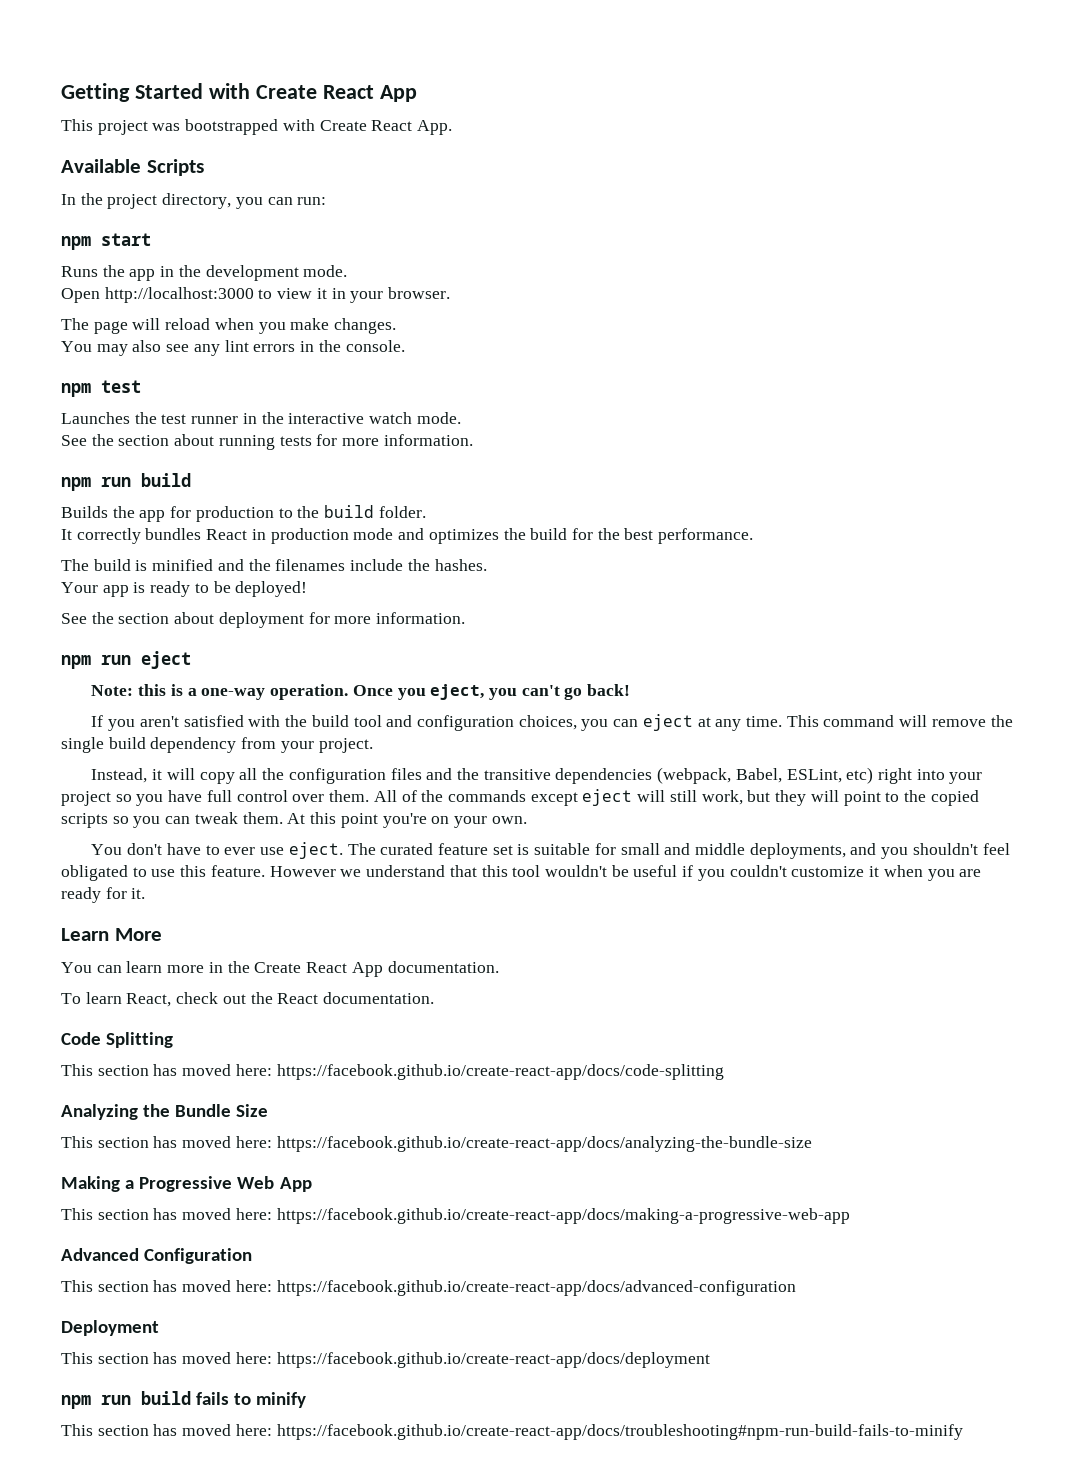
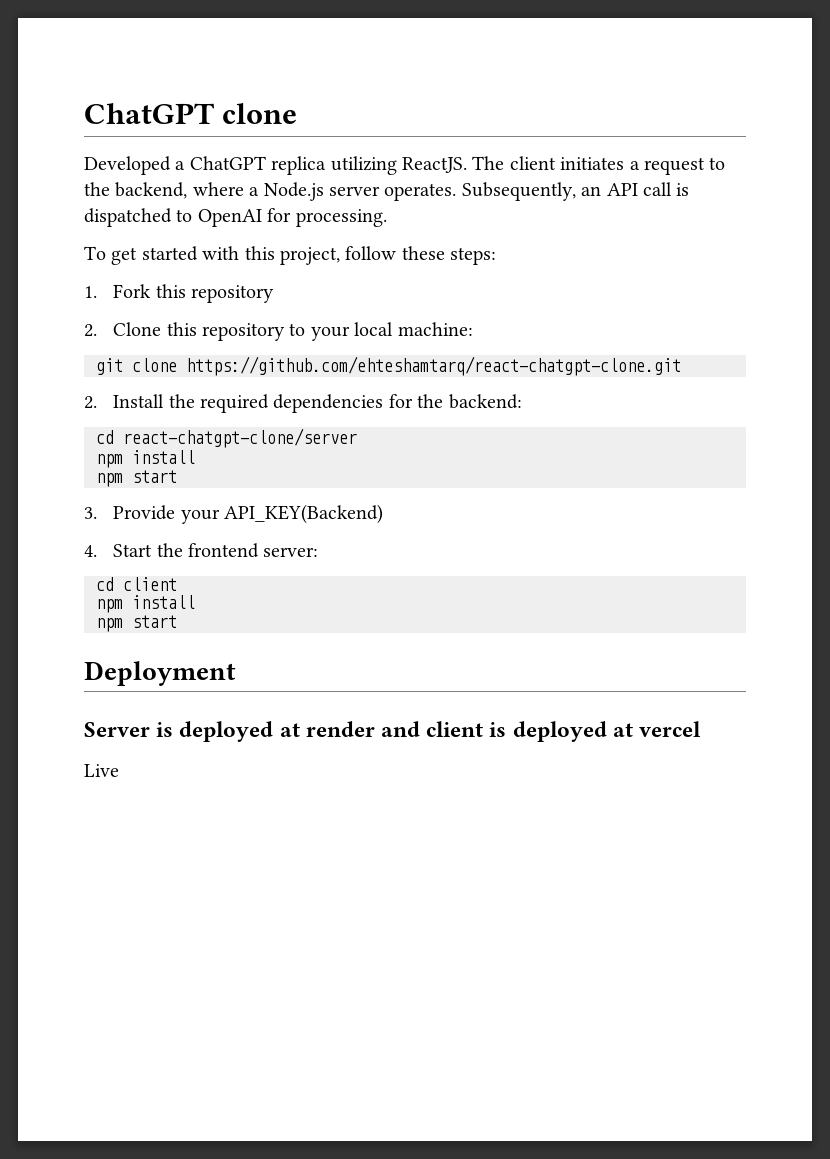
[61,83,417,102] [61,119,453,135] [61,159,204,176] [61,193,327,209] [61,233,151,250] [61,265,348,281] [61,287,451,303] [61,318,397,334] [61,340,405,356] [61,380,141,397] [61,412,461,424] [61,434,473,450] [61,473,191,491] [61,505,426,522] [61,528,754,544] [61,559,487,571] [61,581,308,597] [61,612,466,628] [61,651,191,669] [91,684,631,700] [91,714,1013,731] [61,737,373,753] [91,767,983,784] [61,789,979,806] [61,812,527,828] [91,842,1010,859] [61,865,982,881] [61,887,146,903] [61,928,162,941] [61,961,499,977] [61,992,435,1007] [61,1032,174,1048] [61,1064,724,1080] [61,1104,269,1120] [61,1136,812,1152] [61,1176,312,1192] [61,1208,850,1224] [61,1248,253,1264] [61,1280,796,1296] [61,1320,159,1336] [61,1352,710,1368] [61,1391,307,1409] [61,1424,963,1440] Getting Started with Create React App // This project was bootstrapped with Create React App. // Available Scripts // In the project directory, you can run: // npm start // Runs the app in the development mode. // Open http://localhost:3000 to view it in your browser. // The page will reload when you make changes. // You may also see any lint errors in the console. // npm test // Launches the test runner in the interactive watch mode. // See the section about running tests for more information. // npm run build // Builds the app for production to the build folder. // It correctly bundles React in production mode and optimizes the build for the best performance. // The build is minified and the filenames include the hashes. // Your app is ready to be deployed! // See the section about deployment for more information. // npm run eject // Note: this is a one-way operation. Once you eject, you can't go back! // If you aren't satisfied with the build tool and configuration choices, you can eject at any time. This command will remove the single build dependency from your project. // Instead, it will copy all the configuration files and the transitive dependencies (webpack, Babel, ESLint, etc) right into your project so you have full control over them. All of the commands except eject will still work, but they will point to the copied scripts so you can tweak them. At this point you're on your own. // You don't have to ever use eject. The curated feature set is suitable for small and middle deployments, and you shouldn't feel obligated to use this feature. However we understand that this tool wouldn't be useful if you couldn't customize it when you are ready for it. // Learn More // You can learn more in the Create React App documentation. // To learn React, check out the React documentation. // Code Splitting // This section has moved here: https://facebook.github.io/create-react-app/docs/code-splitting // Analyzing the Bundle Size // This section has moved here: https://facebook.github.io/create-react-app/docs/analyzing-the-bundle-size // Making a Progressive Web App // This section has moved here: https://facebook.github.io/create-react-app/docs/making-a-progressive-web-app // Advanced Configuration // This section has moved here: https://facebook.github.io/create-react-app/docs/advanced-configuration // Deployment // This section has moved here: https://facebook.github.io/create-react-app/docs/deployment // npm run build fails to minify // This section has moved here: https://facebook.github.io/create-react-app/docs/troubleshooting#npm-run-build-fails-to-minify -> [84,103,298,124] [84,156,726,175] [84,182,690,201] [84,208,387,227] [84,246,497,265] [84,284,274,303] [84,322,473,341] [96,356,681,376] [84,394,522,413] [96,428,357,448] [96,450,195,468] [96,470,177,487] [84,504,383,524] [84,543,319,558] [96,577,177,591] [96,595,195,613] [96,615,177,632] [84,661,236,686] [84,721,702,742] [84,764,119,777] ChatGPT clone // Developed a ChatGPT replica utilizing ReactJS. The client initiates a request to the backend, where a Node.js server operates. Subsequently, an API call is dispatched to OpenAI for processing. // To get started with this project, follow these steps: // 1. Fork this repository // 2. Clone this repository to your local machine: // git clone https://github.com/ehteshamtarq/react-chatgpt-clone.git // 2. Install the required dependencies for the backend: // cd react-chatgpt-clone/server // npm install // npm start // 3. Provide your API_KEY(Backend) // 4. Start the frontend server: // cd client // npm install // npm start // Deployment // Server is deployed at render and client is deployed at vercel // Live

